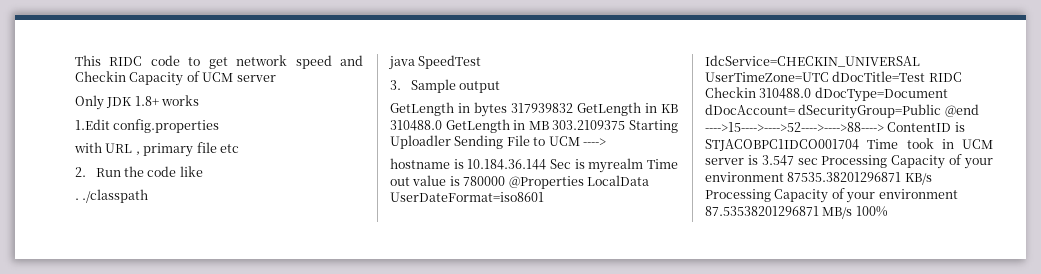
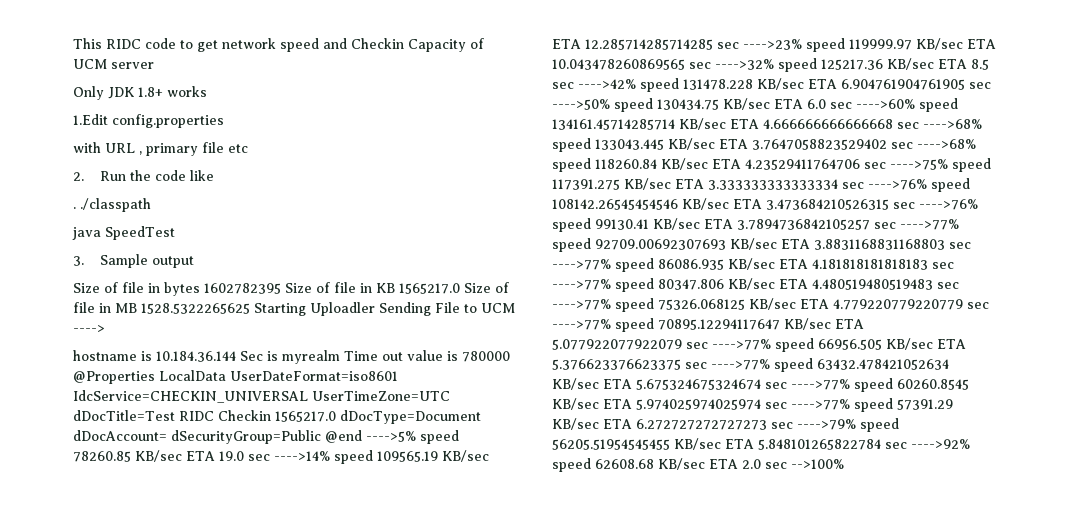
[390,102,678,117] [390,119,510,133] GetLength in bytes 317939832 GetLength in KB 310488.0 GetLength -> [73,282,509,296] [73,302,95,313] Size of file in bytes 1602782395 Size of file in KB 1565217.0 Size of file
[552,120,626,130] 303.2109375 -> [141,303,250,314] 1528.5322265625
[759,88,812,99] 310488.0 -> [274,411,336,422] 1565217.0
[705,122,965,132] [705,138,993,151] [705,154,993,169] [705,172,932,185] [705,188,958,203] [705,206,888,219] ---->15---->---->52---->---->88----> ContentID is STJACOBPC1IDCO001704 Time took in UCM server is 3.547 sec Processing Capacity of your environment 87535.38201296871 KB/s Processing Capacity of your environment 87.53538201296871 MB/s 100% -> [366,430,459,444] [73,450,489,464] [552,38,996,52] [552,58,989,72] [552,78,991,92] [552,98,958,112] [552,118,982,130] [552,138,976,152] [552,158,991,172] [552,178,970,192] [552,198,978,210] [552,218,959,232] [552,238,971,252] [552,258,954,272] [552,278,959,292] [552,298,989,312] [552,318,864,332] [552,338,966,352] [552,358,949,372] [552,378,969,392] [552,398,953,412] [552,418,899,432] [552,438,970,450] [552,458,844,472] ---->5% speed 78260.85 KB/sec ETA 19.0 sec ---->14% speed 109565.19 KB/sec ETA 12.285714285714285 sec ---->23% speed 119999.97 KB/sec ETA 10.043478260869565 sec ---->32% speed 125217.36 KB/sec ETA 8.5 sec ---->42% speed 131478.228 KB/sec ETA 6.904761904761905 sec ---->50% speed 130434.75 KB/sec ETA 6.0 sec ---->60% speed 134161.45714285714 KB/sec ETA 4.666666666666668 sec ---->68% speed 133043.445 KB/sec ETA 3.7647058823529402 sec ---->68% speed 118260.84 KB/sec ETA 4.23529411764706 sec ---->75% speed 117391.275 KB/sec ETA 3.333333333333334 sec ---->76% speed 108142.26545454546 KB/sec ETA 3.473684210526315 sec ---->76% speed 99130.41 KB/sec ETA 3.7894736842105257 sec ---->77% speed 92709.00692307693 KB/sec ETA 3.8831168831168803 sec ---->77% speed 86086.935 KB/sec ETA 4.181818181818183 sec ---->77% speed 80347.806 KB/sec ETA 4.480519480519483 sec ---->77% speed 75326.068125 KB/sec ETA 4.779220779220779 sec ---->77% speed 70895.12294117647 KB/sec ETA 5.077922077922079 sec ---->77% speed 66956.505 KB/sec ETA 5.376623376623375 sec ---->77% speed 63432.478421052634 KB/sec ETA 5.675324675324674 sec ---->77% speed 60260.8545 KB/sec ETA 5.974025974025974 sec ---->77% speed 57391.29 KB/sec ETA 6.272727272727273 sec ---->79% speed 56205.51954545455 KB/sec ETA 5.848101265822784 sec ---->92% speed 62608.68 KB/sec ETA 2.0 sec -->100%

